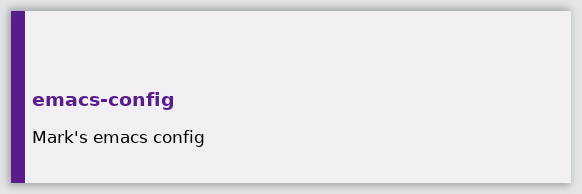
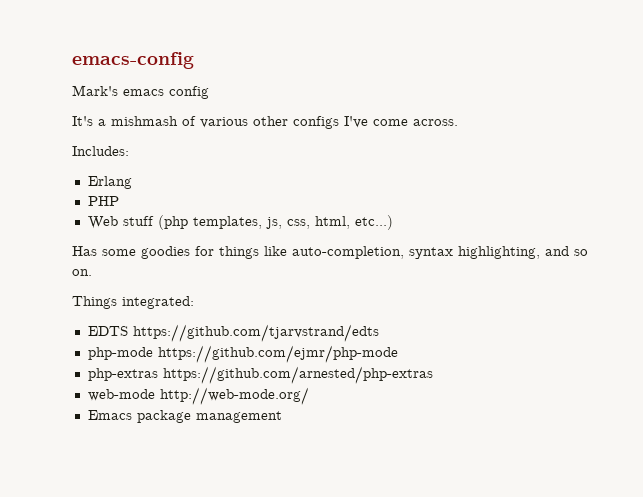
(205, 138) none -> [72,116,458,129] [72,146,129,156] [87,176,132,189] [87,196,119,206] [87,215,393,230] [72,246,588,259] [72,269,92,276] [72,296,194,309] [87,324,379,342] [87,345,398,363] [87,366,433,384] [87,387,309,405] [87,410,282,423] // It's a mishmash of various other configs I've come across. // Includes: // Erlang // PHP // Web stuff (php templates, js, css, html, etc...) // Has some goodies for things like auto-completion, syntax highlighting, and so on. // Things integrated: // EDTS https://github.com/tjarvstrand/edts // php-mode https://github.com/ejmr/php-mode // php-extras https://github.com/arnested/php-extras // web-mode http://web-mode.org/ // Emacs package management

